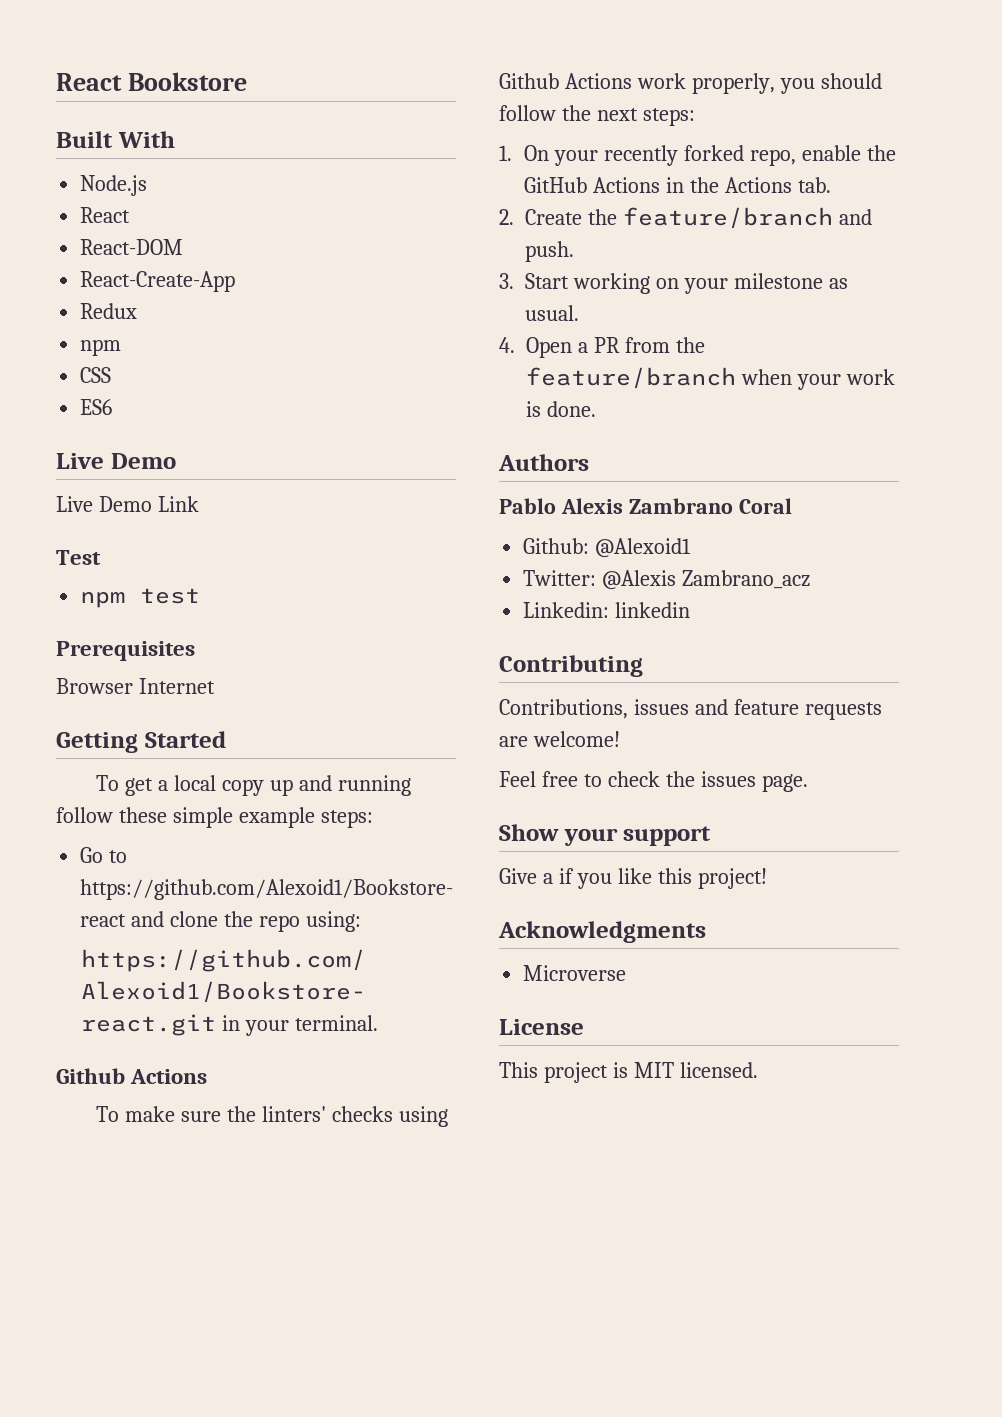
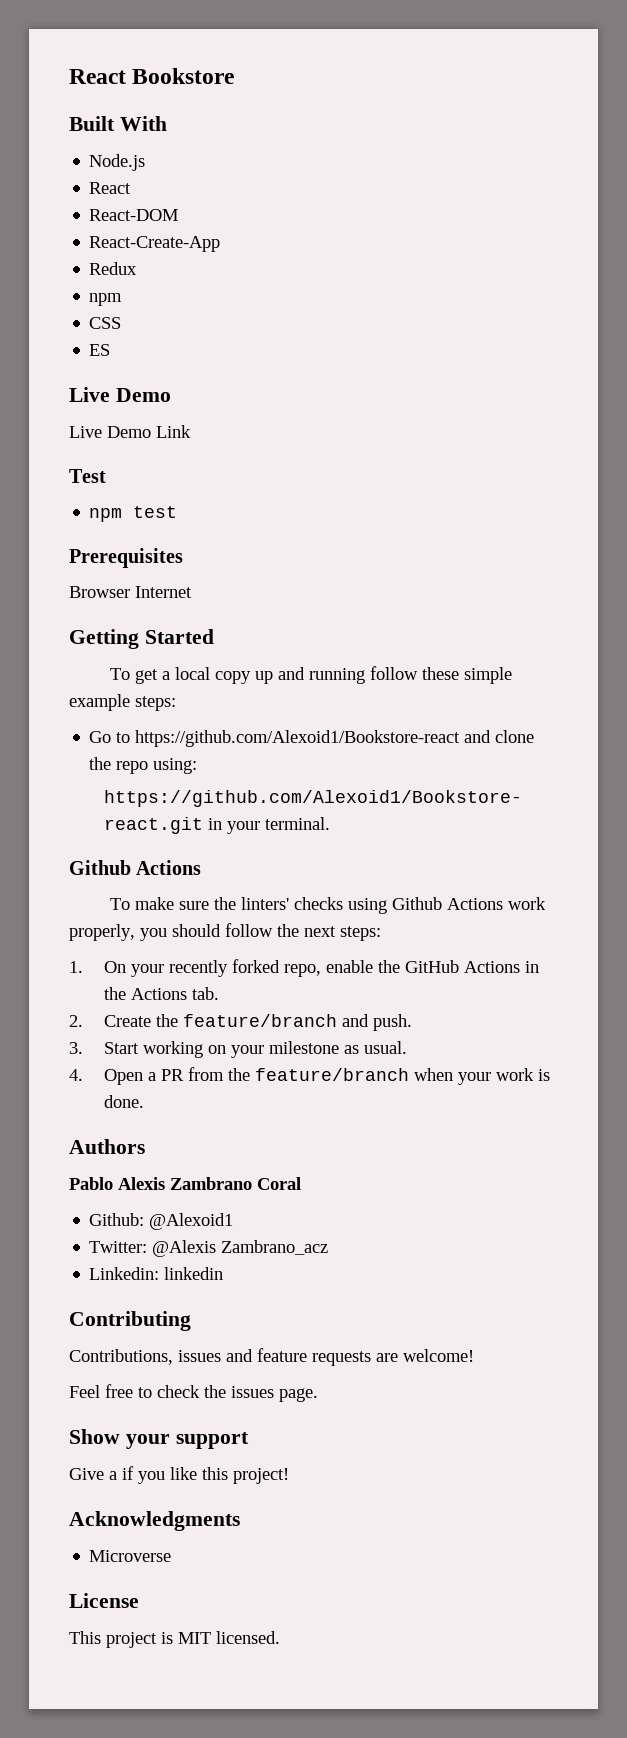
[80,399,113,415] ES6 -> [89,344,111,356] ES

